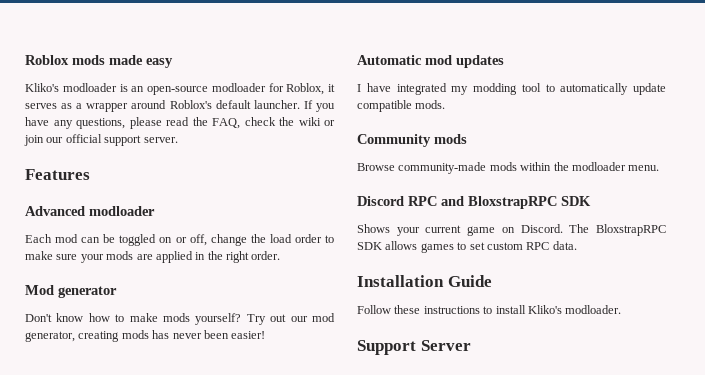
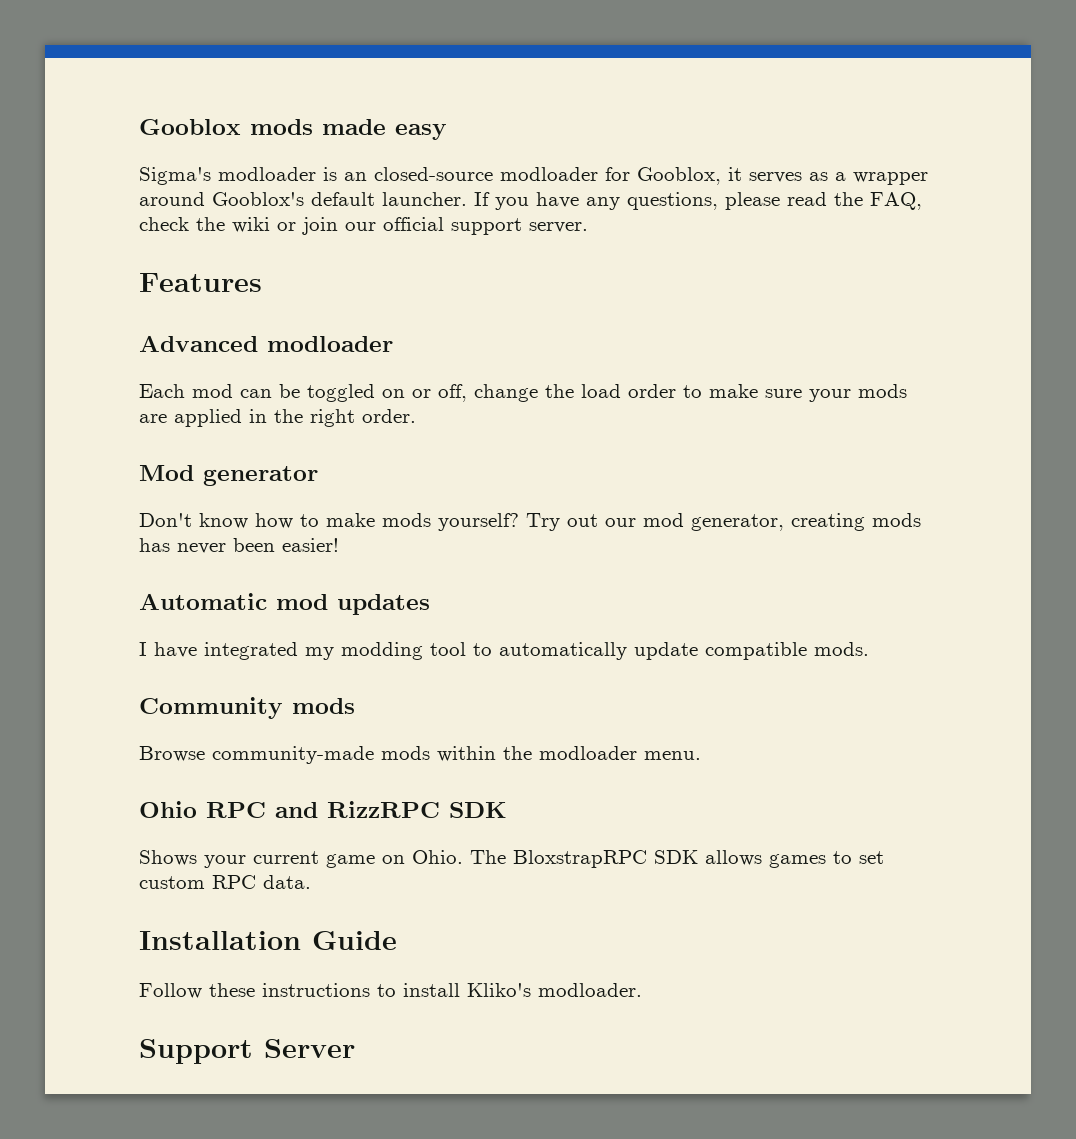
[25,55,69,65] Roblox -> [139,119,241,135] Gooblox
[25,83,59,92] Kliko's -> [139,167,211,185] Sigma's
[147,86,208,95] open-source -> [374,167,493,181] closed-source
[286,83,325,95] Roblox, -> [637,167,721,185] Gooblox,
[169,100,212,109] Roblox's -> [212,192,304,206] Gooblox's
[357,196,404,206] Discord -> [139,801,197,818] Ohio
[468,196,557,209] BloxstrapRPC -> [327,801,440,818] RizzRPC
[520,224,563,233] Discord. -> [412,850,463,864] Ohio.

